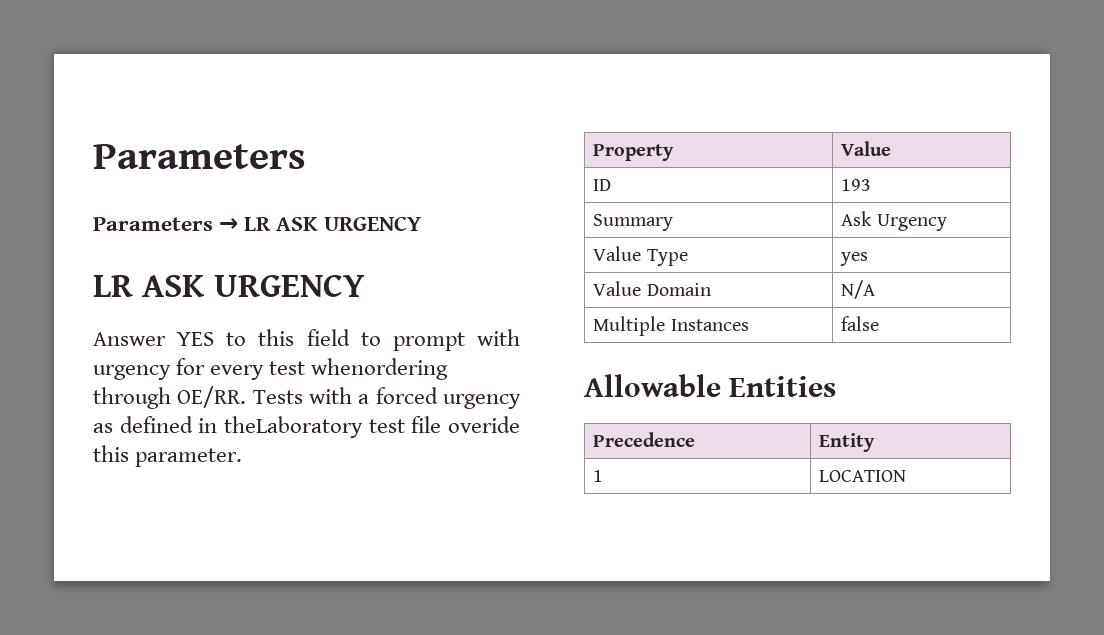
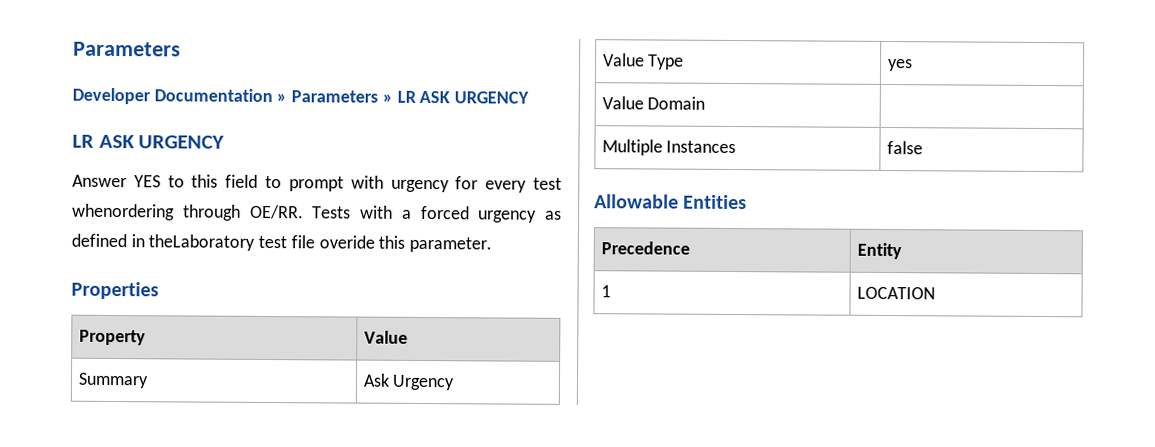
[93,217,239,231] Parameters → -> [72,87,393,105] Developer Documentation » Parameters »
(243, 457) none -> [71,281,159,300] // Properties
[593,179,612,191] [841,179,872,191] // ID | 193 -> (408, 337) none
[841,280,876,299] N/A -> (706, 103) none

